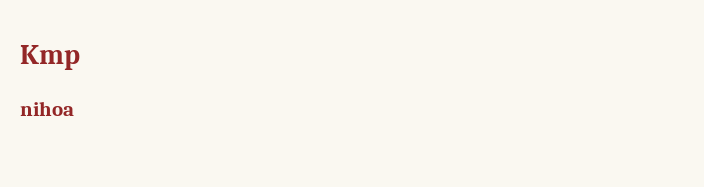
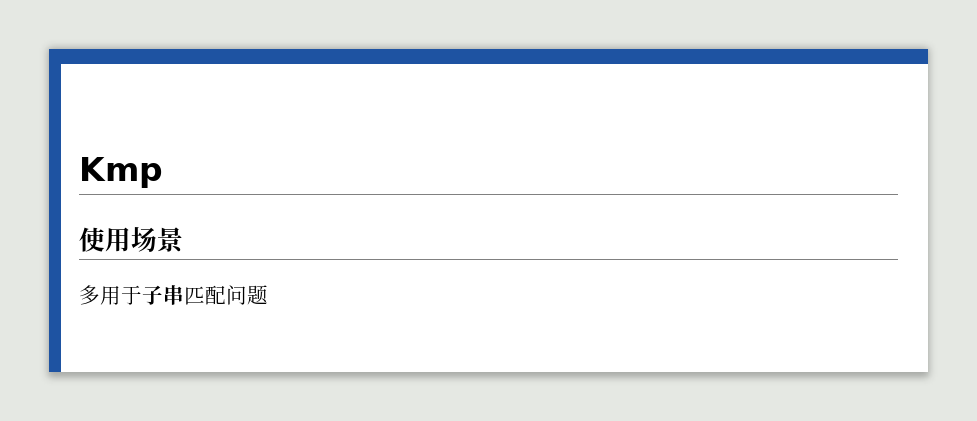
[20,101,74,116] nihoa -> [79,227,183,253] [79,285,268,305] 使用场景 // 多用于子串匹配问题

